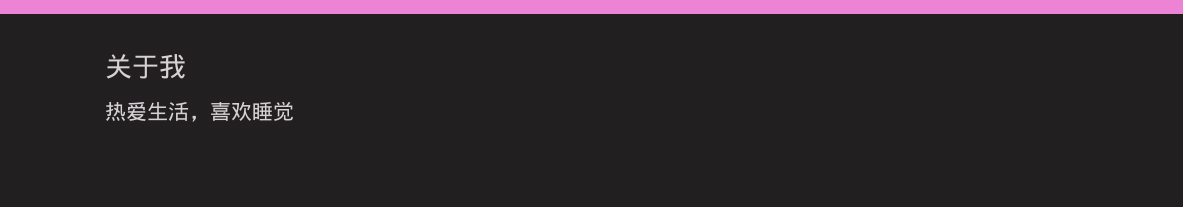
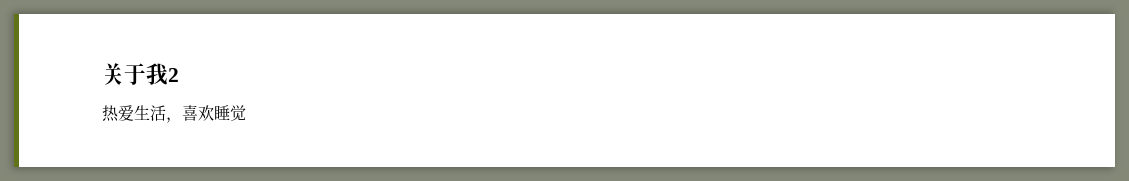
(186, 66) none -> [168,68,179,82] 2

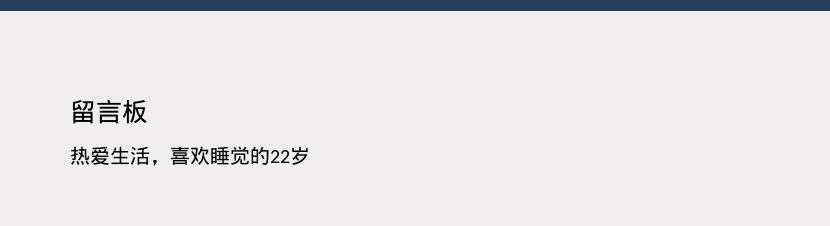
[102,63,179,85] 关于我2 -> [70,99,148,124] 留言板
(246, 113) none -> [250,146,310,165] 的22岁

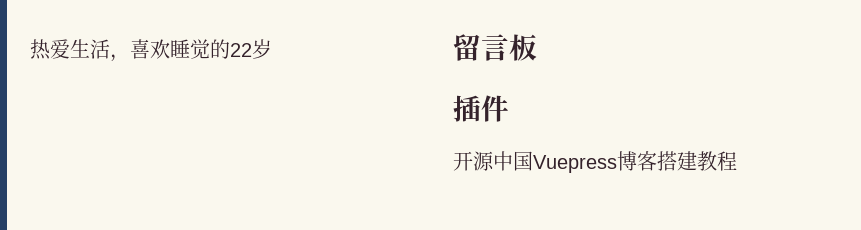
[70,99,148,124] 留言板 // -> (30, 49) none
(310, 155) none -> [453,34,537,61] [453,95,509,122] [453,151,737,173] // 留言板 // 插件 // 开源中国Vuepress博客搭建教程

